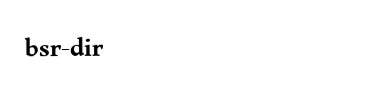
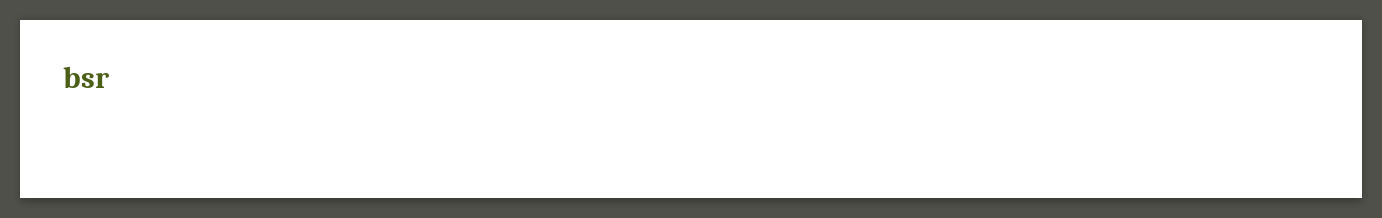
[24,36,105,57] bsr-dir -> [63,66,110,88] bsr

